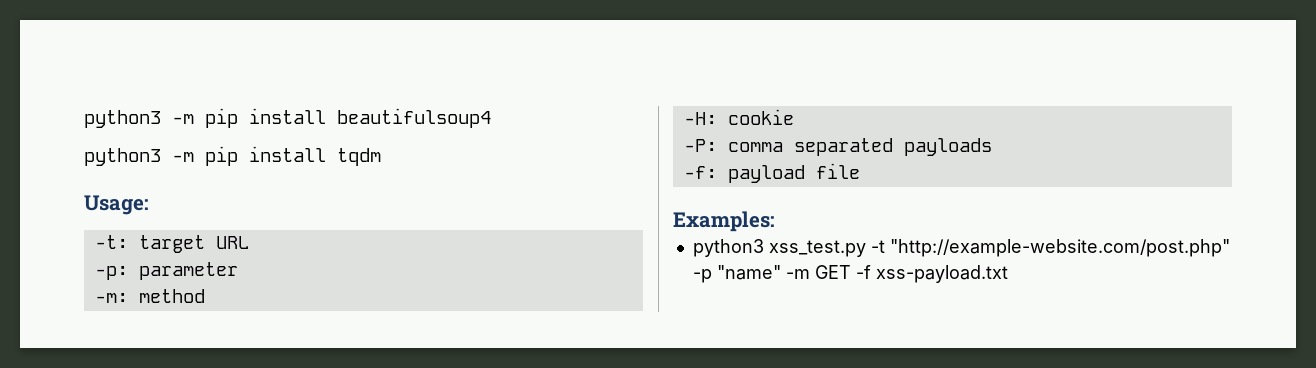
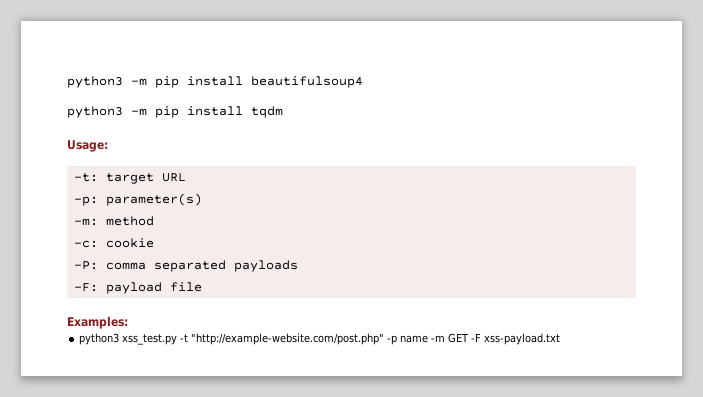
[138,262,238,280] parameter -> [105,193,202,206] parameter(s)
[683,112,717,125] -H: -> [73,240,98,248] -c:
[683,166,717,179] -f: -> [73,283,98,292] -F:
[716,265,781,280] "name" -> [400,335,429,343] name
[855,265,871,279] -f -> [471,333,482,342] -F

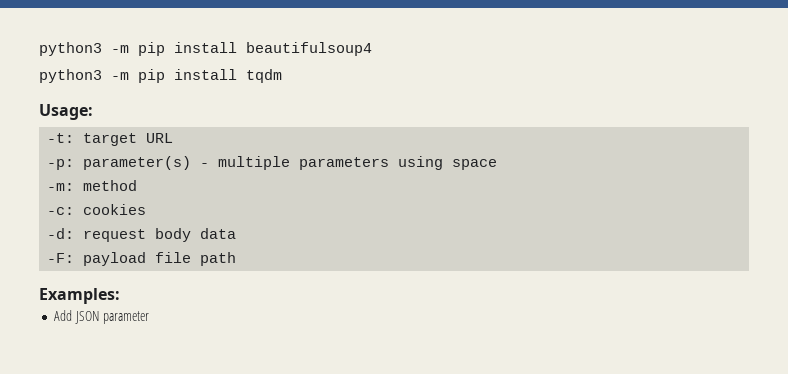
[73,216,154,226] [73,238,154,248] [73,260,298,272] // -m: method // -c: cookie // -P: comma separated payloads -> [200,156,498,170] [47,180,138,191] [47,204,147,215] [47,228,237,242] - multiple parameters using space // -m: method // -c: cookies // -d: request body data
(202, 287) none -> [200,252,237,266] path
[79,333,561,345] python3 xss_test.py -t "http://example-website.com/post.php" -p name -m GET -F xss-payload.txt -> [54,310,149,324] Add JSON parameter

